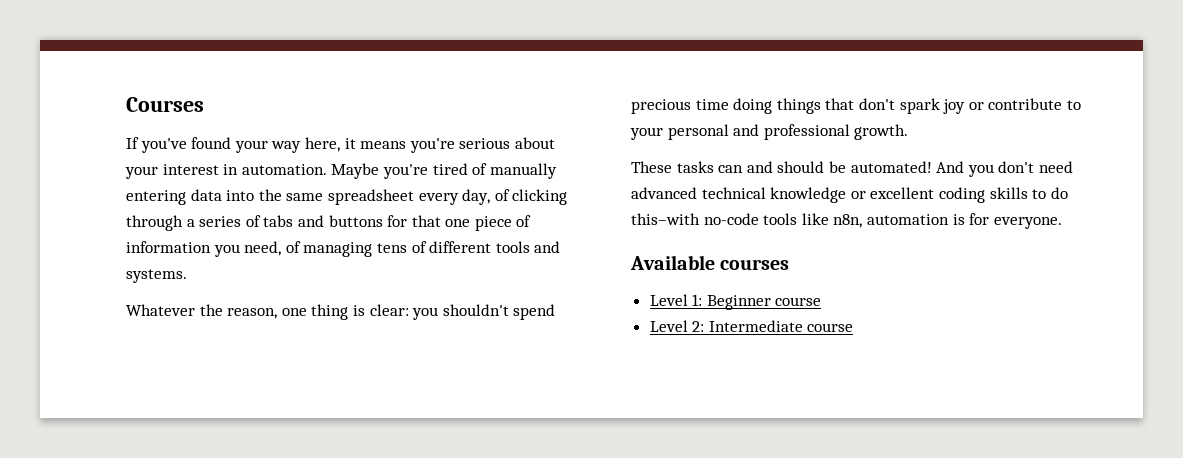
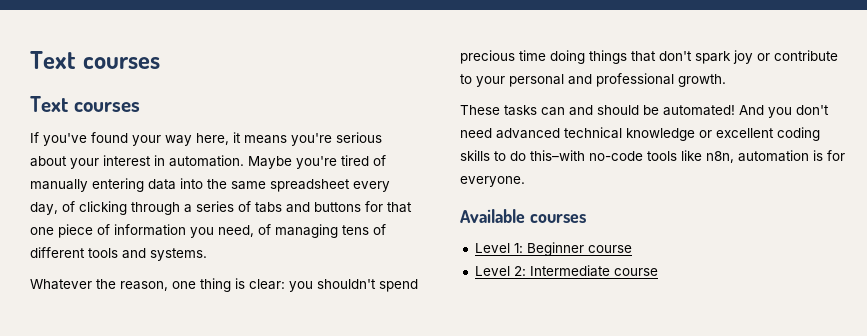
[126,97,204,112] Courses -> [30,51,160,69] [30,96,140,112] Text courses // Text courses

